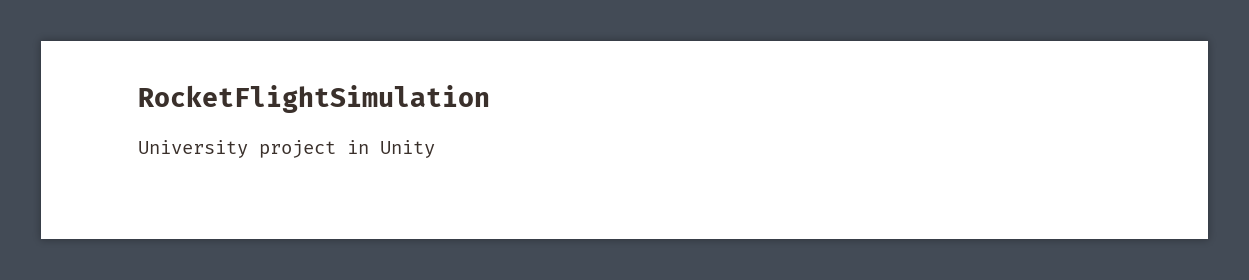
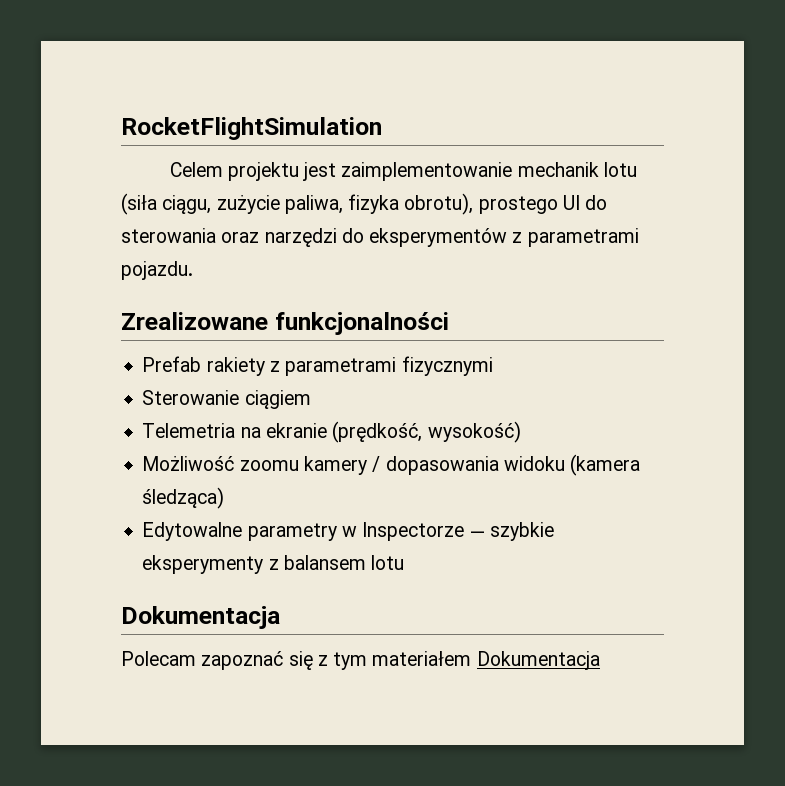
[138,140,435,158] University project in Unity -> [169,162,637,181] [121,193,608,215] [121,228,639,247] [121,261,193,280] [121,312,449,335] [142,356,493,376] [142,390,311,409] [142,421,521,443] [142,454,641,476] [142,487,225,509] [142,522,554,541] [142,555,405,574] [121,606,280,629] [121,651,600,670] Celem projektu jest zaimplementowanie mechanik lotu (siła ciągu, zużycie paliwa, fizyka obrotu), prostego UI do sterowania oraz narzędzi do eksperymentów z parametrami pojazdu. // Zrealizowane funkcjonalności // Prefab rakiety z parametrami fizycznymi // Sterowanie ciągiem // Telemetria na ekranie (prędkość, wysokość) // Możliwość zoomu kamery / dopasowania widoku (kamera śledząca) // Edytowalne parametry w Inspectorze — szybkie eksperymenty z balansem lotu // Dokumentacja // Polecam zapoznać się z tym materiałem Dokumentacja

